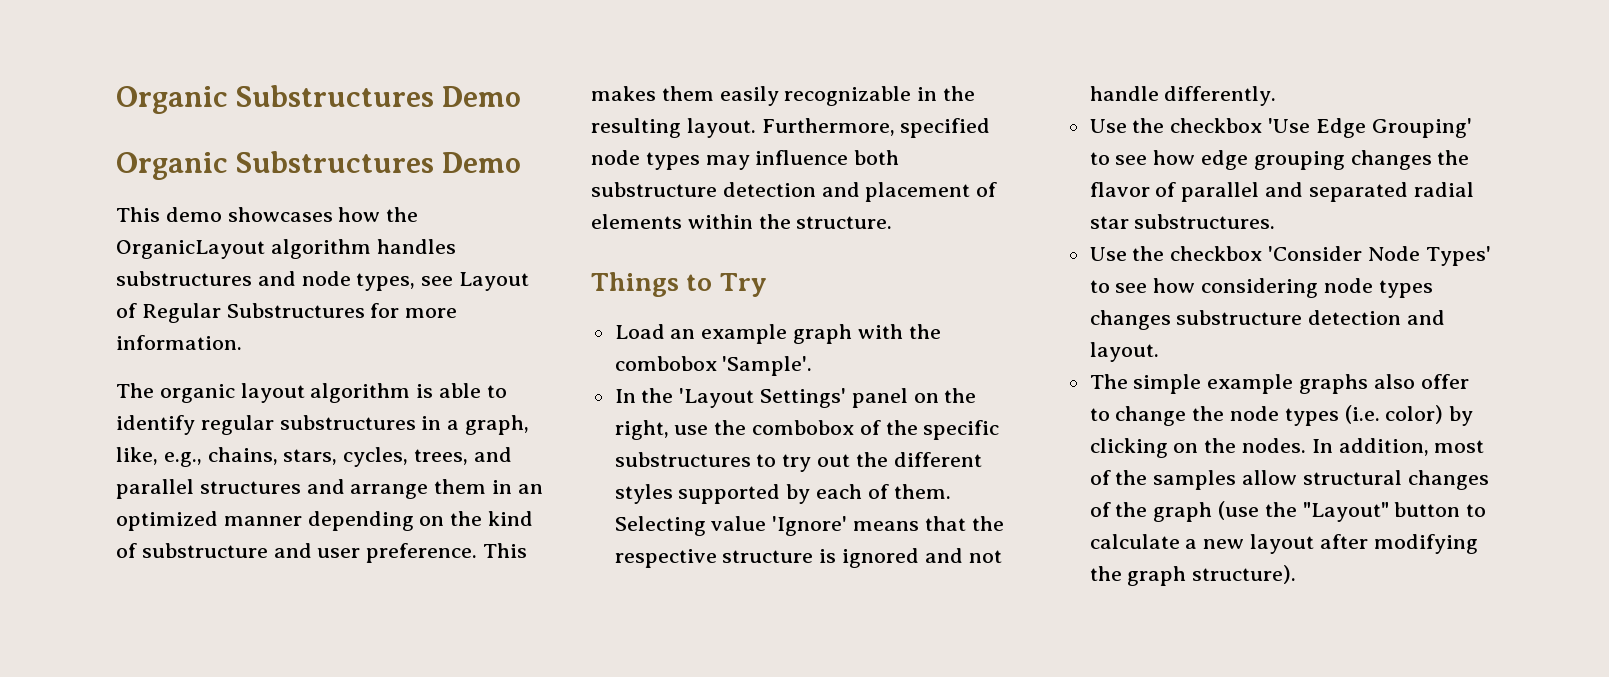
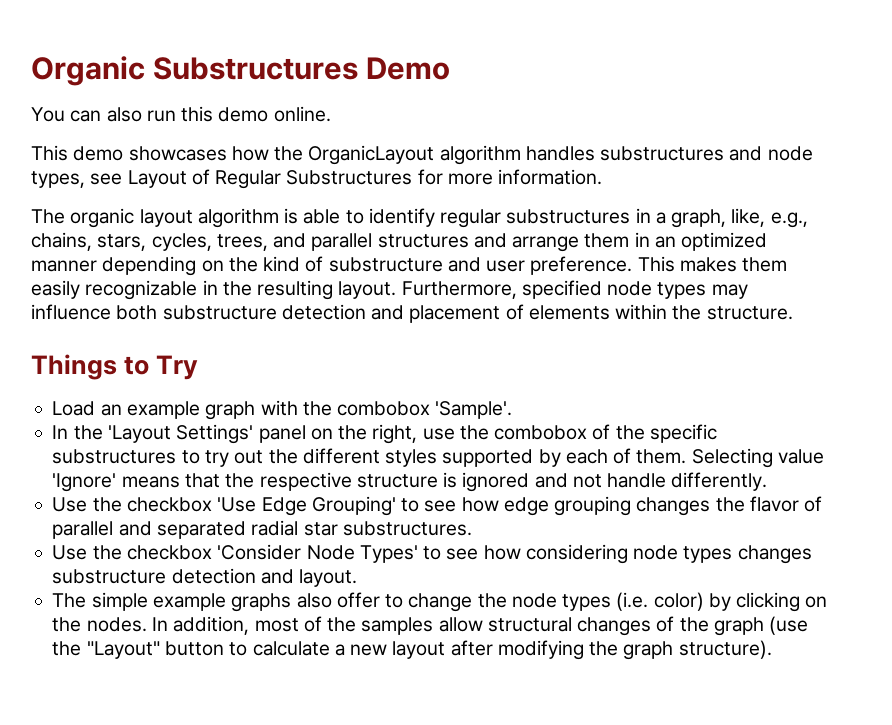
[116,85,522,114] [116,151,522,180] Organic Substructures Demo // Organic Substructures Demo -> [31,56,451,86] [31,106,331,122] Organic Substructures Demo // You can also run this demo online.

